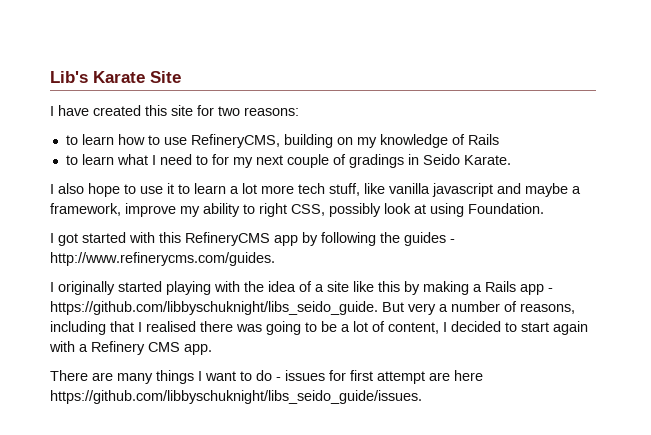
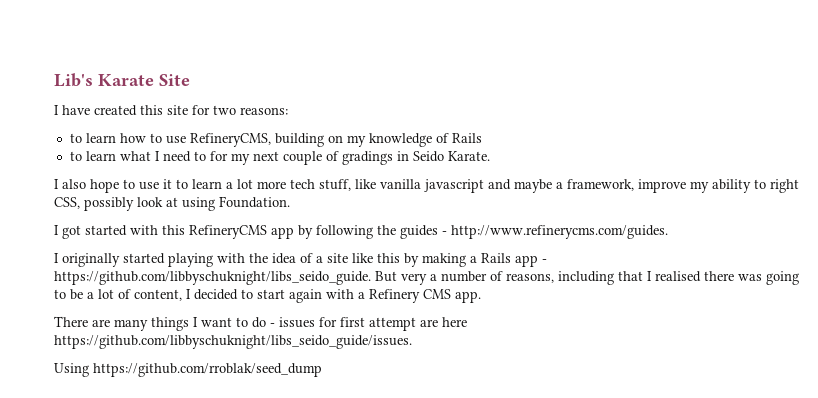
(422, 397) none -> [54,363,322,377] // Using https://github.com/rroblak/seed_dump

